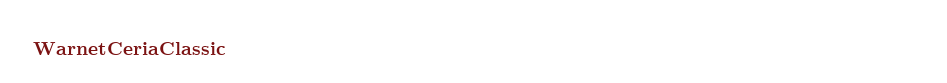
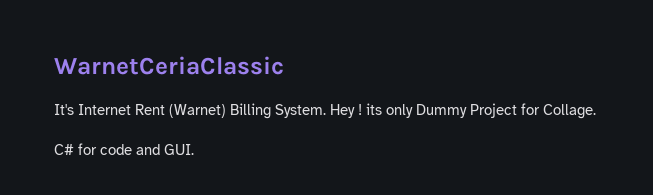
(226, 48) none -> [54,103,596,119] [54,143,194,155] // It's Internet Rent (Warnet) Billing System. Hey ! its only Dummy Project for Collage. // C# for code and GUI.

